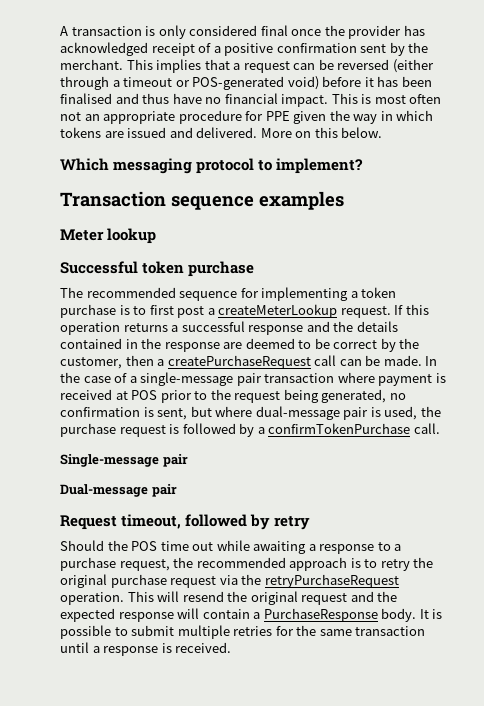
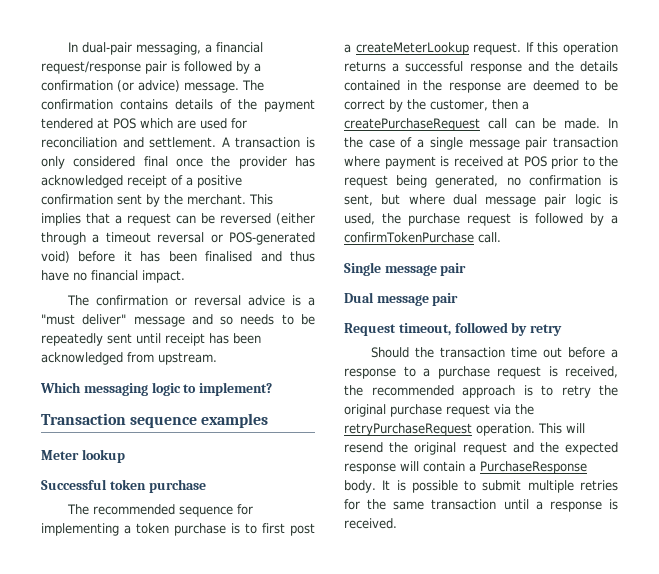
(60, 31) none -> [67,42,263,55] [41,61,261,74] [41,80,264,93] [41,99,315,112] [41,118,247,129] [41,137,217,148] In dual-pair messaging, a financial request/response pair is followed by a confirmation (or advice) message. The confirmation contains details of the payment tendered at POS which are used for reconciliation and settlement.
(173, 82) none -> [157,232,205,243] reversal
[331,93,442,104] [60,110,434,124] [60,127,383,138] This is most often not an appropriate procedure for PPE given the way in which tokens are issued and delivered. More on this below. -> [66,295,315,306] [41,314,315,327] [41,333,261,346] [41,352,217,365] // The confirmation or reversal advice is a "must deliver" message and so needs to be repeatedly sent until receipt has been acknowledged from upstream.
[196,158,255,174] protocol -> [151,382,181,396] logic
[140,372,234,386] single-message -> [429,137,520,150] single message
[255,406,369,420] dual-message pair -> [452,194,601,207] dual message pair logic
[60,454,188,467] [60,484,148,497] Single-message pair // Dual-message -> [344,262,467,276] [344,292,429,306] Single message pair // Dual message
[131,541,158,551] POS -> [439,347,505,358] transaction
[216,540,307,554] while awaiting -> [567,347,605,358] before
[119,559,170,571] request, -> [497,366,618,379] request is received,

